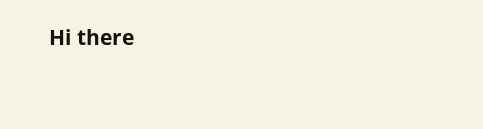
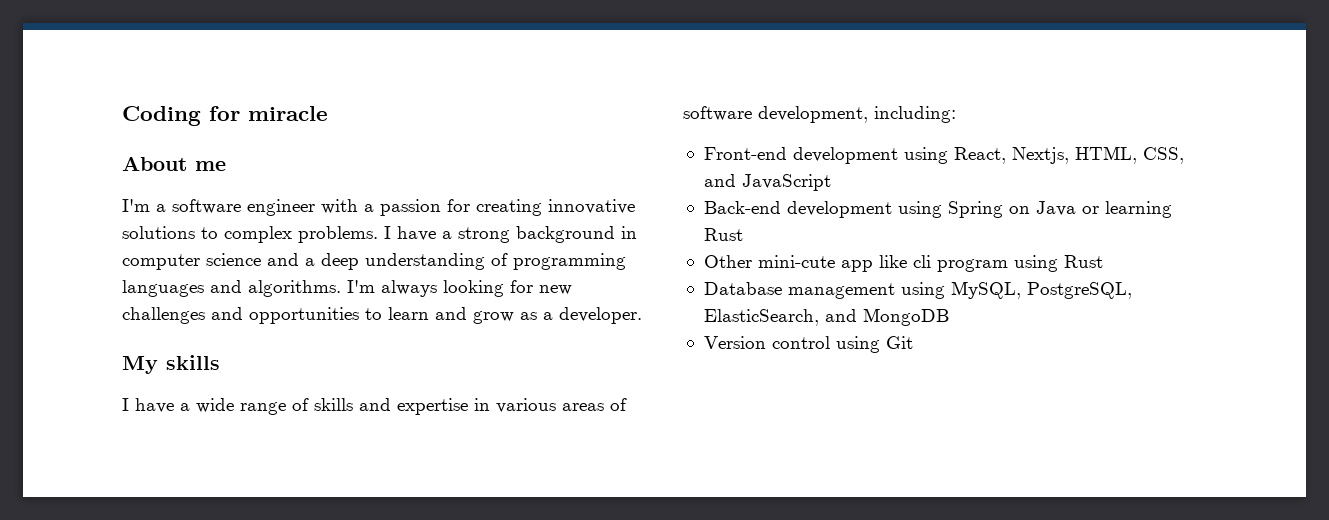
[49,29,134,45] Hi there -> [122,106,328,126] [122,156,226,171] [122,199,635,216] [122,226,637,243] [122,253,626,270] [122,280,572,297] [122,307,642,324] [122,355,220,374] [122,398,627,415] [683,106,956,123] [703,146,1184,164] [703,174,831,191] [703,201,1172,218] [703,228,743,241] [703,255,1103,272] [703,281,1132,299] [703,308,949,326] [703,336,913,353] Coding for miracle // About me // I'm a software engineer with a passion for creating innovative solutions to complex problems. I have a strong background in computer science and a deep understanding of programming languages and algorithms. I'm always looking for new challenges and opportunities to learn and grow as a developer. // My skills // I have a wide range of skills and expertise in various areas of software development, including: // Front-end development using React, Nextjs, HTML, CSS, and JavaScript // Back-end development using Spring on Java or learning Rust // Other mini-cute app like cli program using Rust // Database management using MySQL, PostgreSQL, ElasticSearch, and MongoDB // Version control using Git

